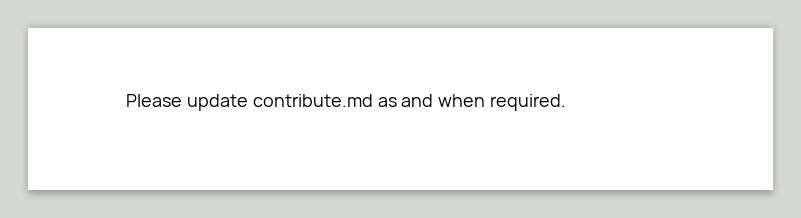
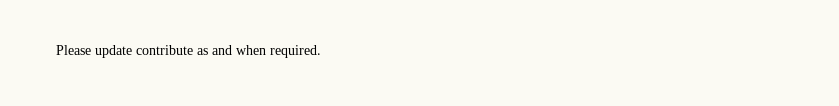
[252,94,373,107] contribute.md -> [136,45,193,55] contribute

